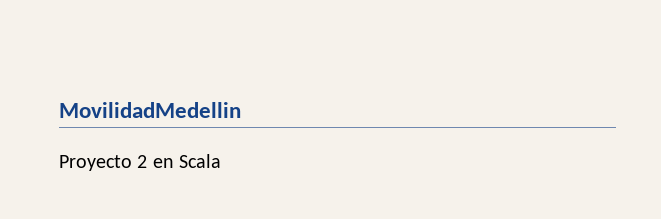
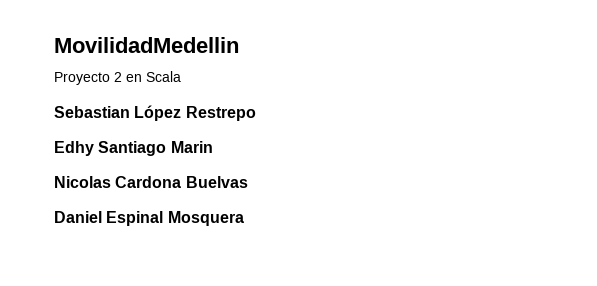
(222, 161) none -> [54,105,256,121] [54,141,213,156] [54,176,248,188] [54,211,244,226] // Sebastian López Restrepo // Edhy Santiago Marin // Nicolas Cardona Buelvas // Daniel Espinal Mosquera

